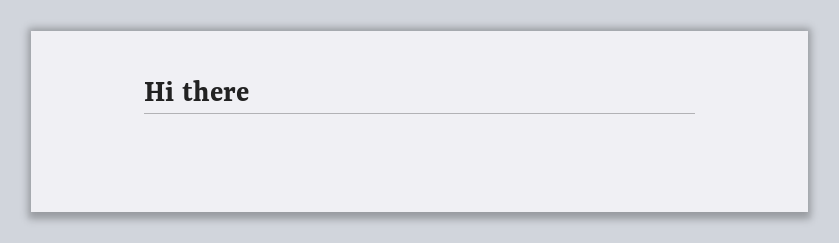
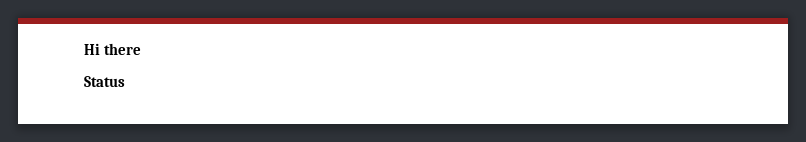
(250, 90) none -> [84,76,125,87] // Status

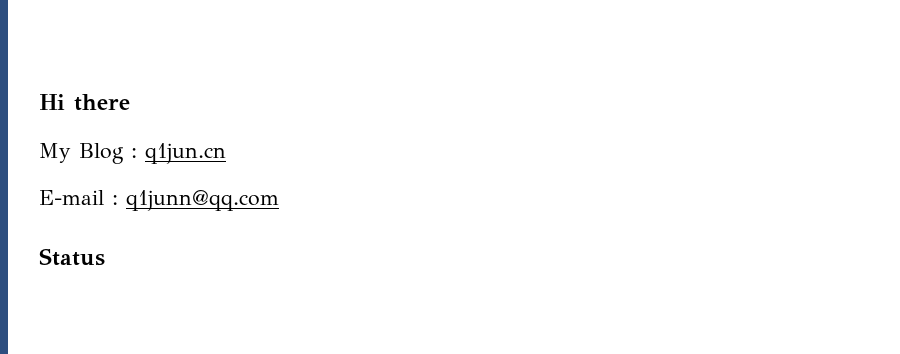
(141, 49) none -> [39,143,226,164] [39,190,279,211] // My Blog : q1jun.cn // E-mail : q1junn@qq.com

